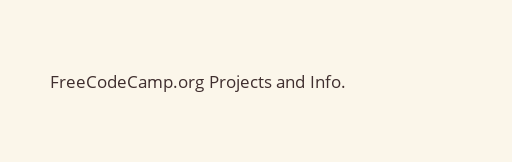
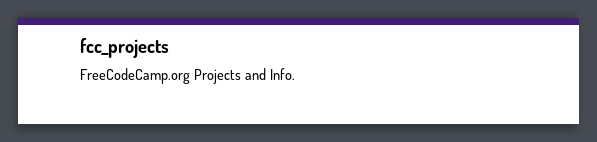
(50, 83) none -> [80,38,169,58] fcc_projects //

